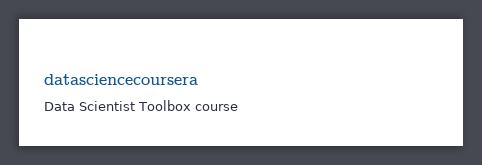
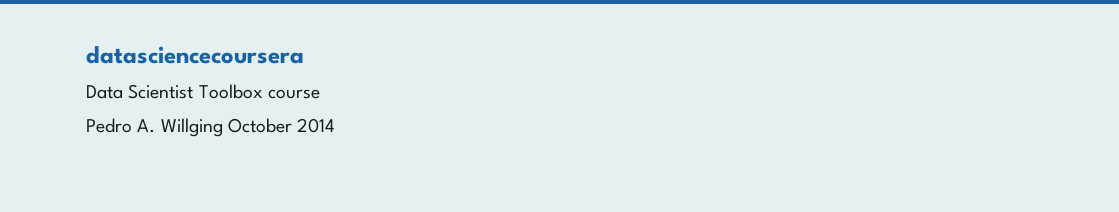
(238, 107) none -> [86,118,336,137] // Pedro A. Willging October 2014

